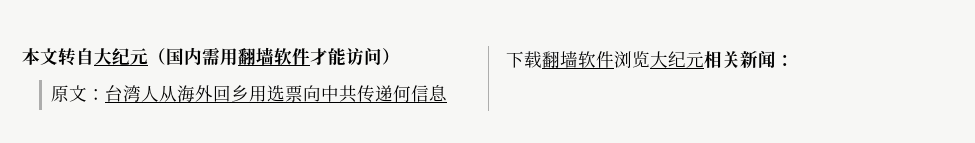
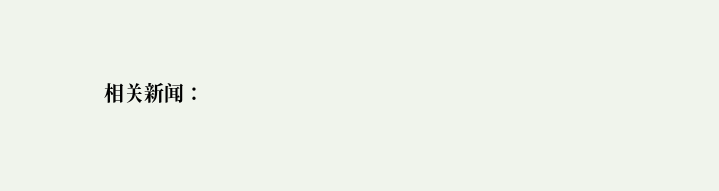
[22,47,400,66] [51,85,448,103] [506,51,704,68] 本文转自大纪元（国内需用翻墙软件才能访问） // 原文：台湾人从海外回乡用选票向中共传递何信息 // 下载翻墙软件浏览大纪元 -> (104, 93) none

